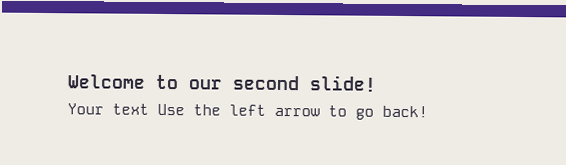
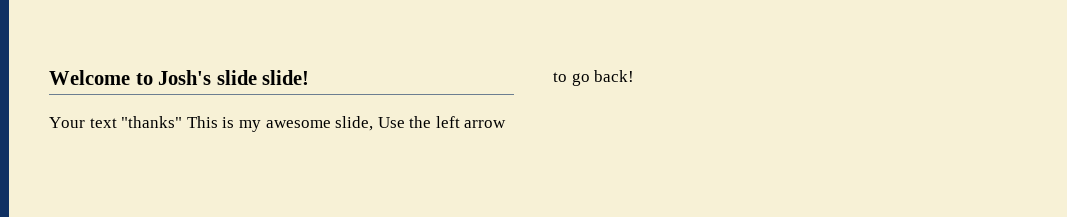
[188,75,300,91] our second -> [158,70,257,85] Josh's slide
(149, 109) none -> [121,116,374,132] "thanks" This is my awesome slide,

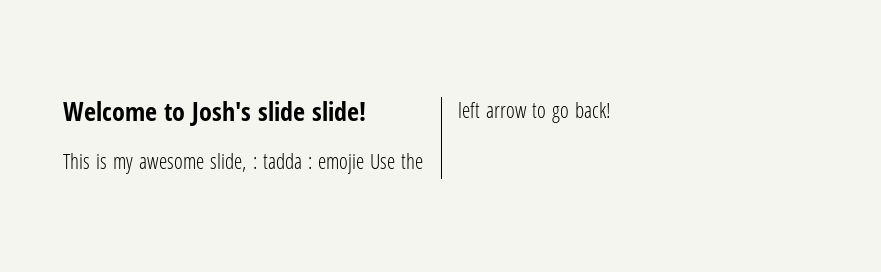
[49,116,183,128] Your text "thanks" -> (366, 111) none
(374, 123) none -> [252,153,364,174] : tadda : emojie

